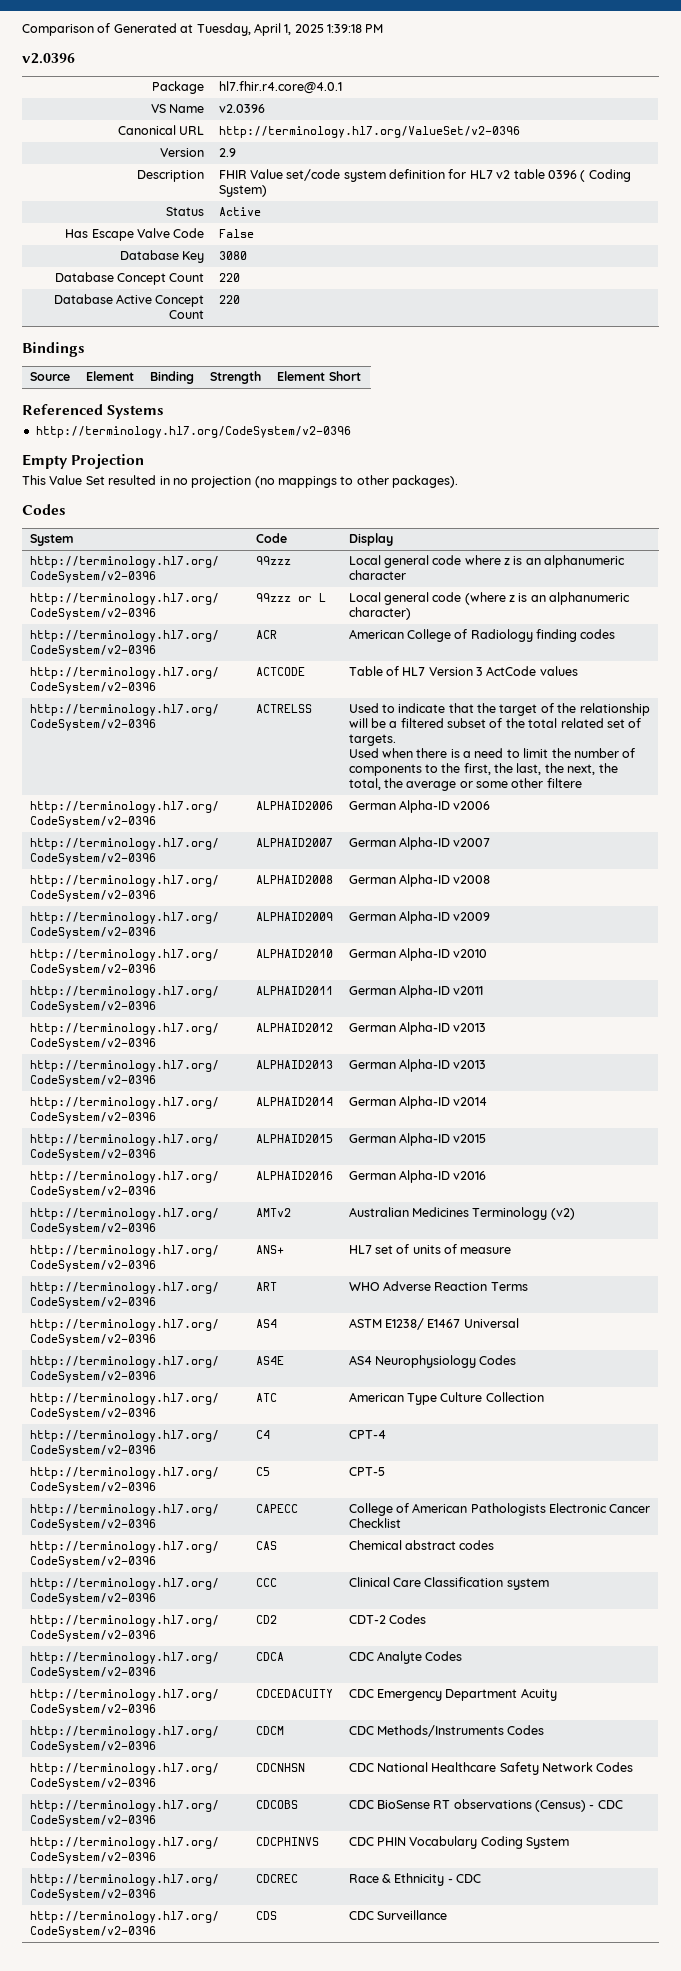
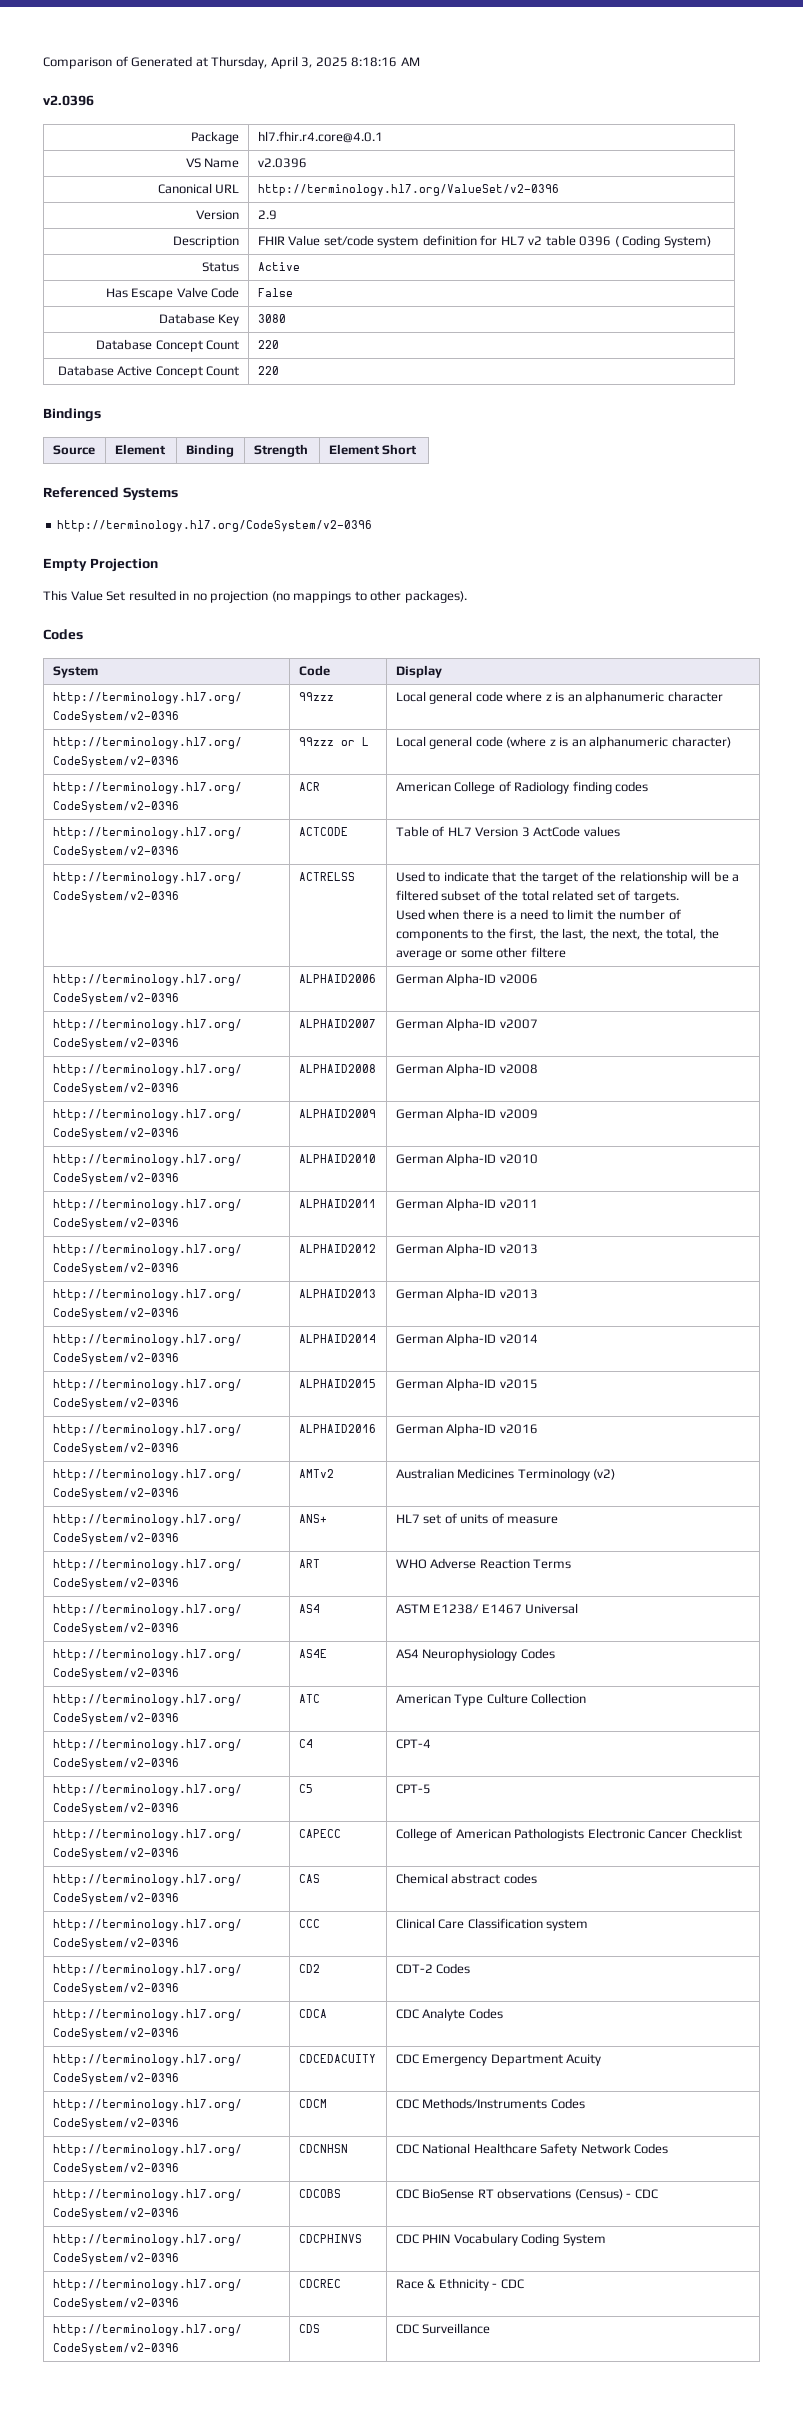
[196,23,384,36] Tuesday, April 1, 2025 1:39:18 PM -> [211,56,420,69] Thursday, April 3, 2025 8:18:16 AM

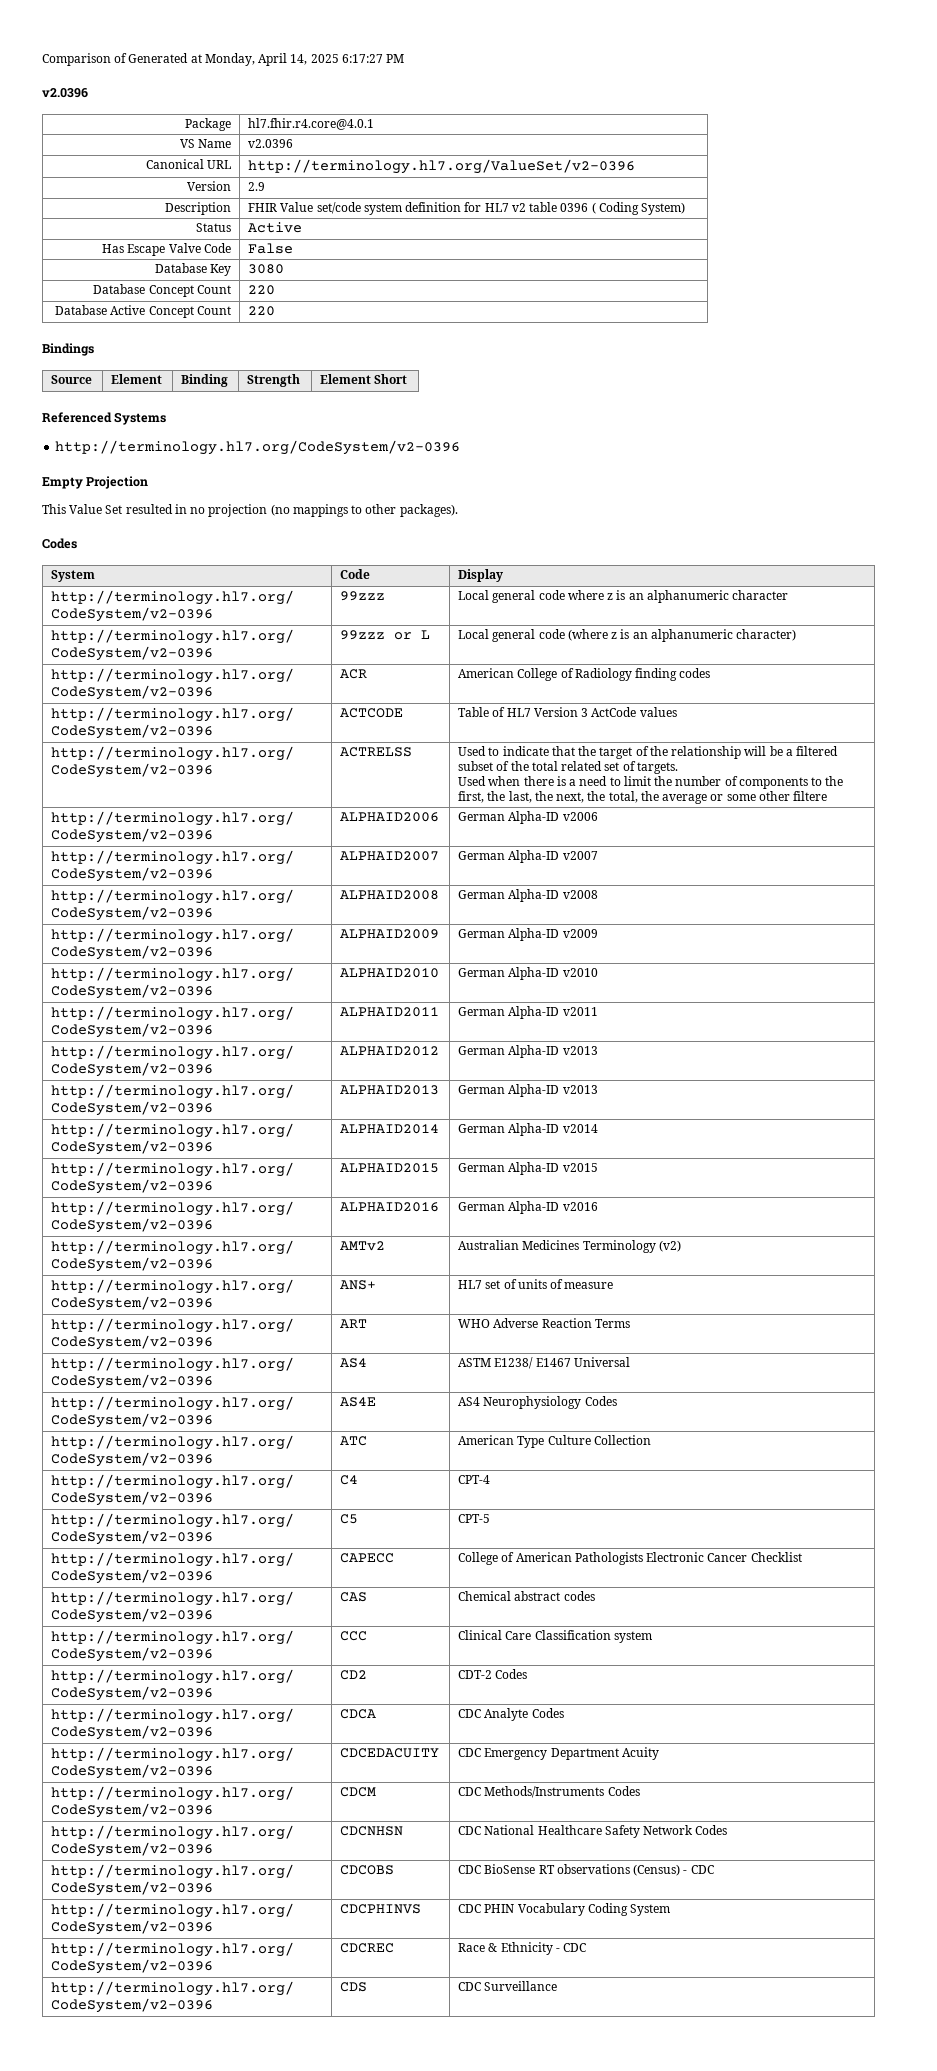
[211,56,420,69] Thursday, April 3, 2025 8:18:16 AM -> [204,53,405,66] Monday, April 14, 2025 6:17:27 PM

